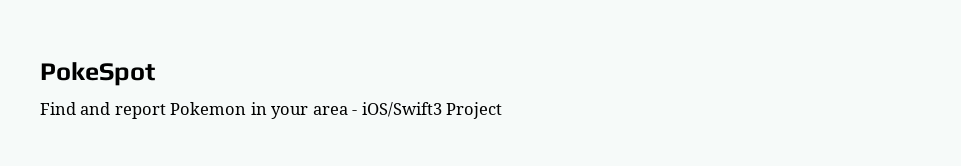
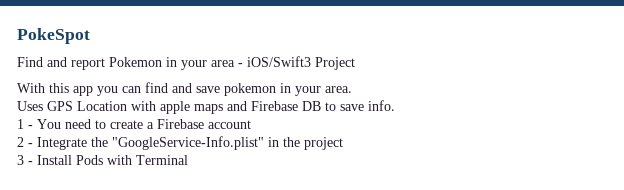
(503, 110) none -> [17,82,352,96] [17,100,395,114] [17,119,251,129] [17,136,343,150] [17,155,188,165] // With this app you can find and save pokemon in your area. // Uses GPS Location with apple maps and Firebase DB to save info. // 1 - You need to create a Firebase account // 2 - Integrate the "GoogleService-Info.plist" in the project // 3 - Install Pods with Terminal

